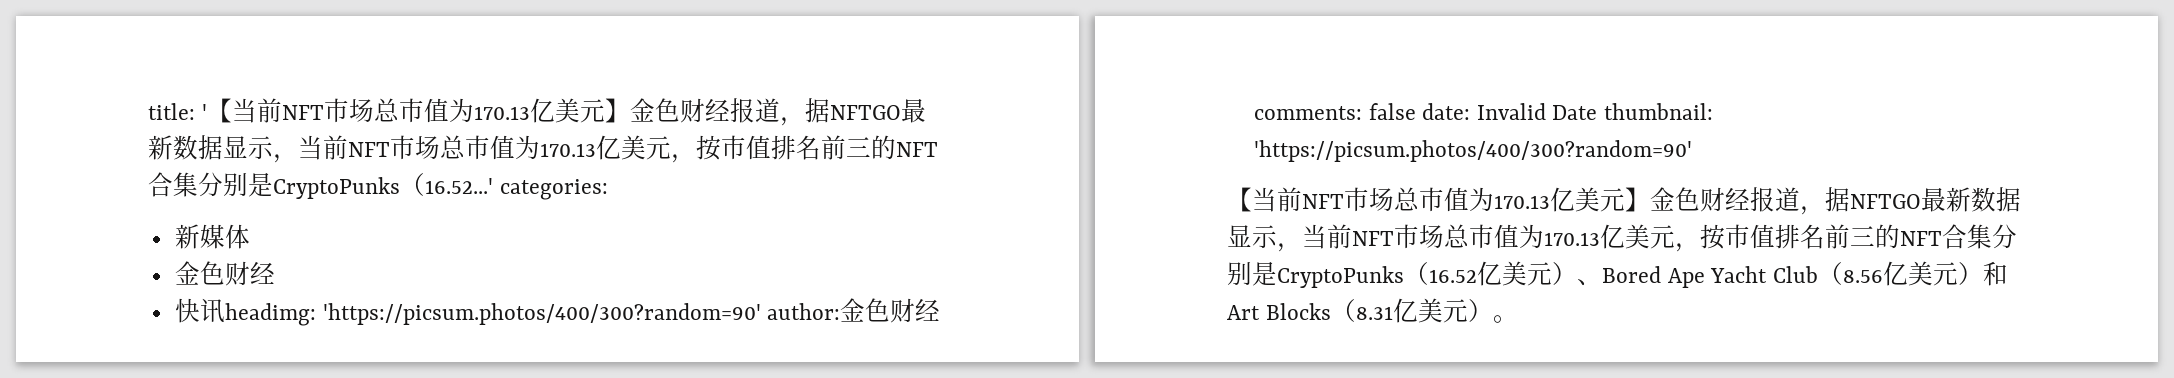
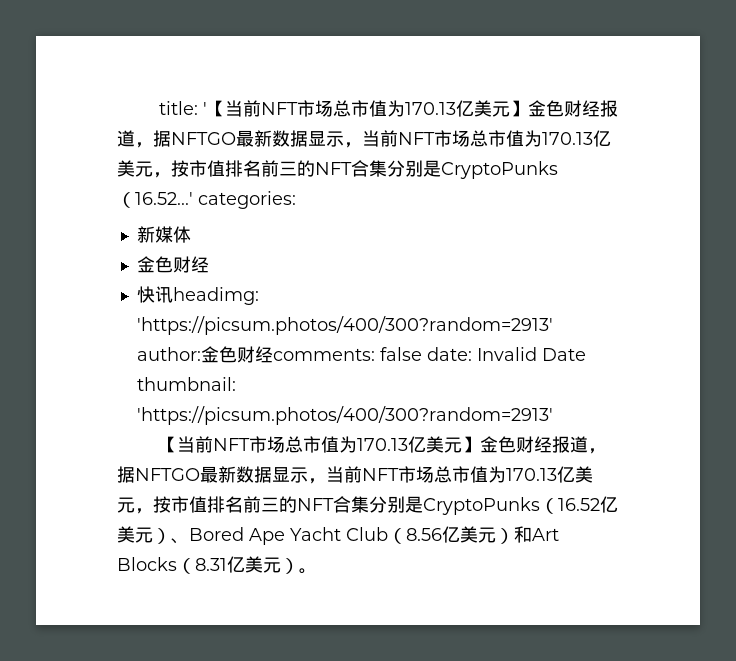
[322,303,761,325] 'https://picsum.photos/400/300?random=90' -> [136,316,553,335] 'https://picsum.photos/400/300?random=2913'
[1253,140,1692,162] 'https://picsum.photos/400/300?random=90' -> [136,406,553,425] 'https://picsum.photos/400/300?random=2913'

